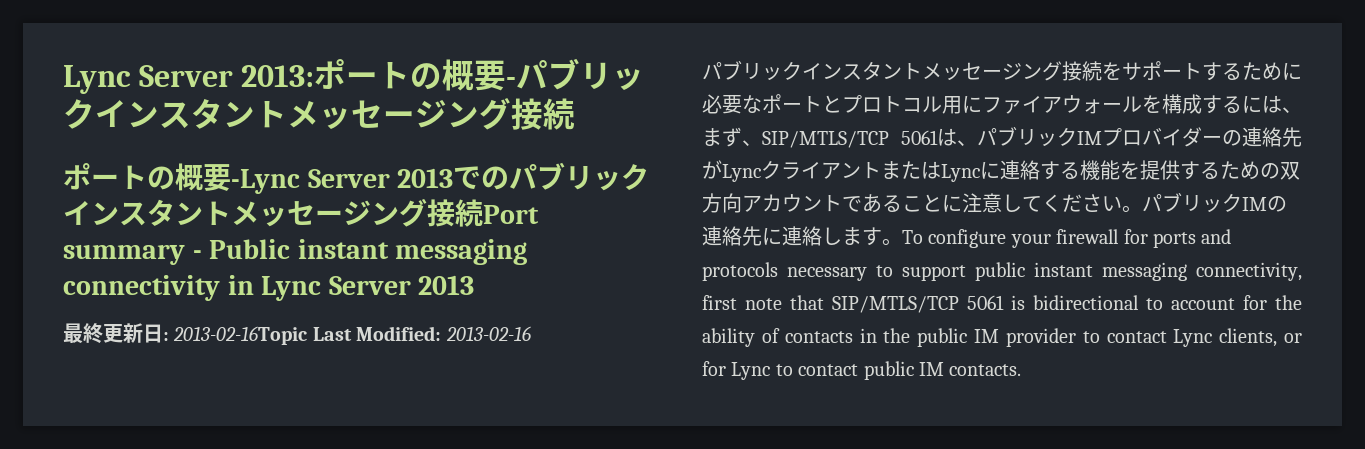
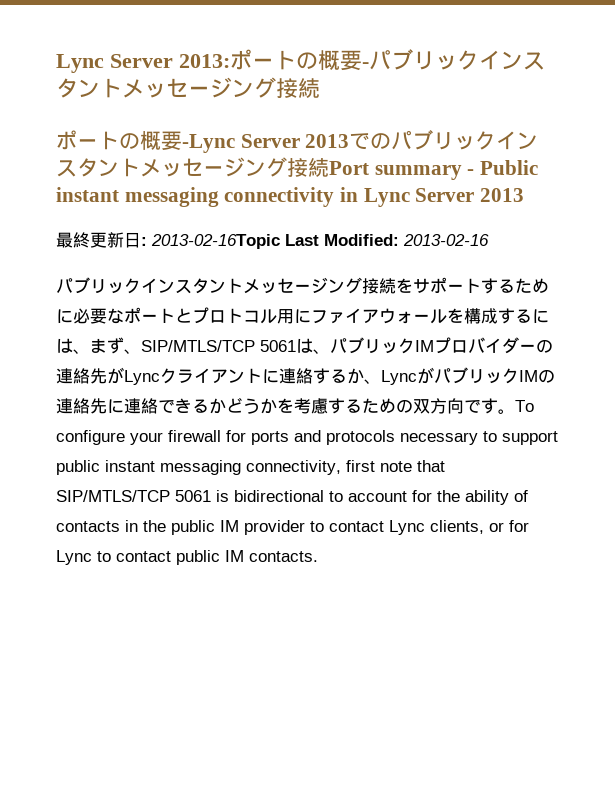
[881,160,1300,182] [702,193,1142,213] またはLyncに連絡する機能を提供するための双方向アカウントであることに注意してください。 -> [262,367,434,385] に連絡するか、Lyncが
[822,227,862,245] しま -> [158,397,481,414] できるかどうかを考慮するための双方向で

